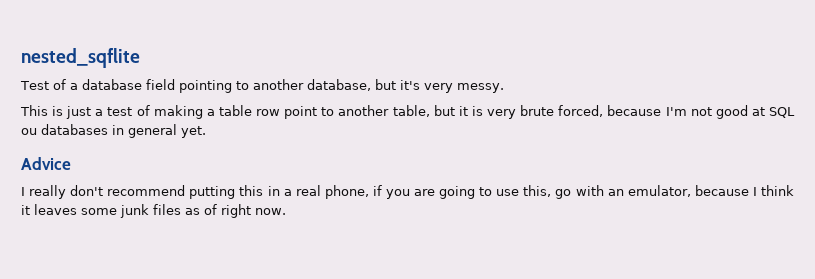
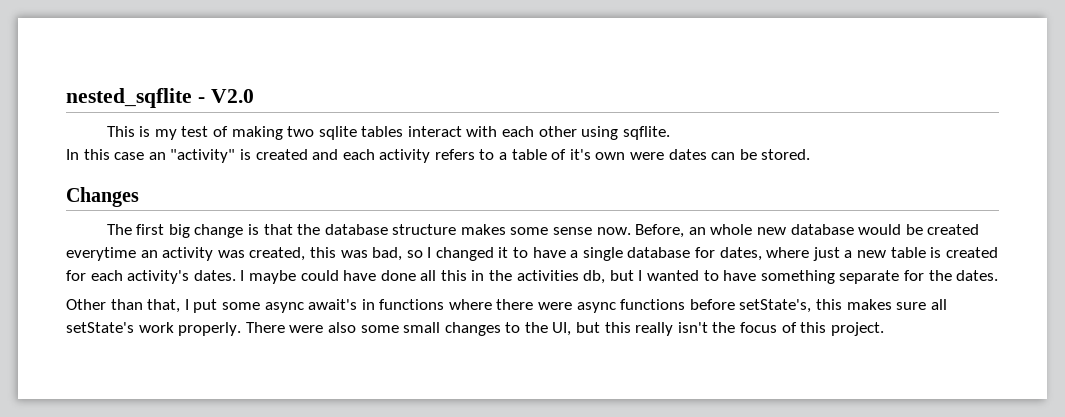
[20,79,504,93] // Test of a database field pointing to another database, but it's very messy. -> [197,89,254,103] - V2.0
[66,106,104,119] just a -> [154,129,177,140] my
[206,105,796,119] [21,124,206,138] [21,157,71,170] [21,185,794,199] [21,204,286,218] a table row point to another table, but it is very brute forced, because I'm not good at SQL ou databases in general yet. // Advice // I really don't recommend putting this in a real phone, if you are going to use this, go with an emulator, because I think it leaves some junk files as of right now. -> [287,126,670,140] [66,149,811,163] [66,187,139,207] [106,224,980,238] [66,247,998,261] [66,270,999,284] [66,299,947,313] [66,322,884,336] two sqlite tables interact with each other using sqflite. // In this case an "activity" is created and each activity refers to a table of it's own were dates can be stored. // Changes // The first big change is that the database structure makes some sense now. Before, an whole new database would be created everytime an activity was created, this was bad, so I changed it to have a single database for dates, where just a new table is created for each activity's dates. I maybe could have done all this in the activities db, but I wanted to have something separate for the dates. // Other than that, I put some async await's in functions where there were async functions before setState's, this makes sure all setState's work properly. There were also some small changes to the UI, but this really isn't the focus of this project.

